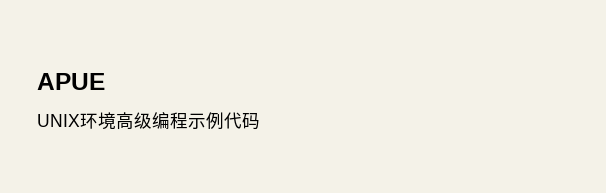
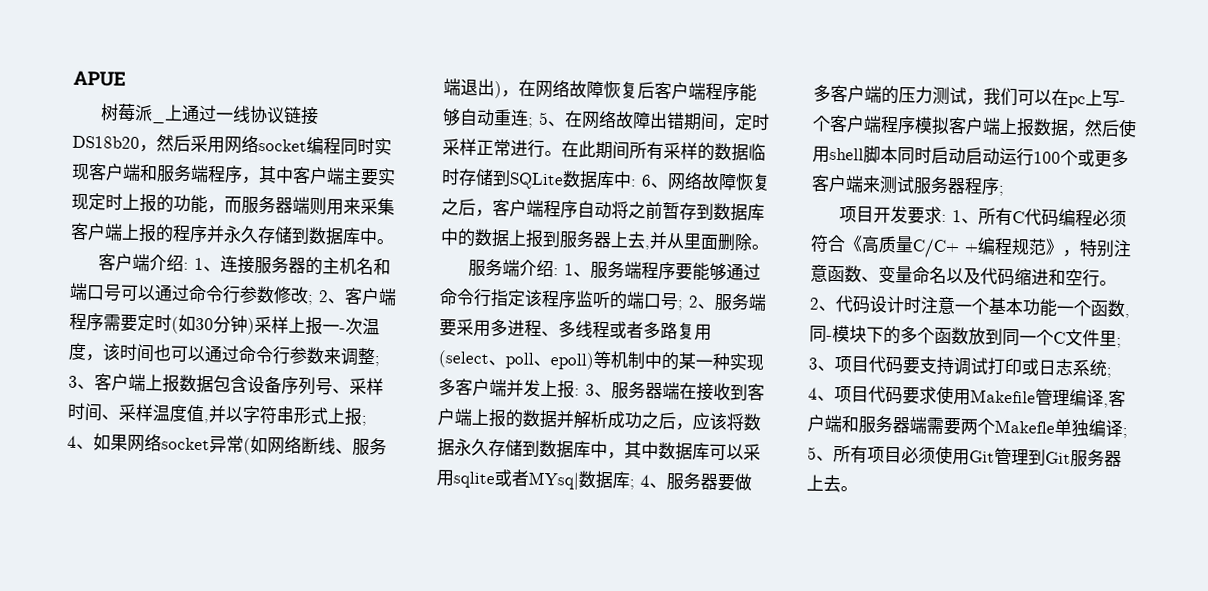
[37,112,260,130] UNIX环境高级编程示例代码 -> [100,103,320,126] [72,134,392,156] [71,163,396,187] [71,193,395,216] [70,222,394,246] [98,253,392,276] [69,282,397,306] [69,312,380,336] [68,342,380,367] [68,373,384,396] [67,402,367,426] [67,433,387,456] [443,78,757,102] [442,108,770,132] [442,138,766,162] [441,168,771,191] [441,198,765,222] [440,228,769,252] [468,258,762,282] [439,288,767,312] [439,318,712,341] [438,350,764,371] [438,378,765,402] [437,408,761,431] [437,438,761,461] [436,469,752,492] [813,84,1126,109] [812,114,1137,138] [812,145,1129,168] [811,174,1004,196] [839,205,1128,228] [810,234,1132,259] [810,264,1117,288] [809,295,1130,319] [809,324,1122,348] [808,355,1112,378] [808,385,1126,408] [807,414,1128,439] [807,444,1122,468] [806,474,858,493] 树莓派_上通过一线协议链接DS18b20，然后采用网络socket编程同时实现客户端和服务端程序，其中客户端主要实现定时上报的功能，而服务器端则用来采集客户端上报的程序并永久存储到数据库中。 // 客户端介绍: 1、连接服务器的主机名和端口号可以通过命令行参数修改; 2、客户端程序需要定时(如30分钟)采样上报一-次温度，该时间也可以通过命令行参数来调整; 3、客户端上报数据包含设备序列号、采样时间、采样温度值,并以字符串形式上报; 4、如果网络socket异常(如网络断线、服务端退出)，在网络故障恢复后客户端程序能够自动重连; 5、在网络故障出错期间，定时采样正常进行。在此期间所有采样的数据临时存储到SQLite数据库中: 6、网络故障恢复之后，客户端程序自动将之前暂存到数据库中的数据上报到服务器上去,并从里面删除。 // 服务端介绍: 1、服务端程序要能够通过命令行指定该程序监听的端口号; 2、服务端要采用多进程、多线程或者多路复用(select、poll、epoll)等机制中的某一种实现多客户端并发上报: 3、服务器端在接收到客户端上报的数据并解析成功之后，应该将数据永久存储到数据库中，其中数据库可以采用sqlite或者MYsq|数据库; 4、服务器要做多客户端的压力测试，我们可以在pc上写-个客户端程序模拟客户端上报数据，然后使用shell脚本同时启动启动运行100个或更多客户端来测试服务器程序; // 项目开发要求: 1、所有C代码编程必须符合《高质量C/C+ +编程规范》，特别注意函数、变量命名以及代码缩进和空行。2、代码设计时注意一个基本功能一个函数,同-模块下的多个函数放到同一个C文件里; 3、项目代码要支持调试打印或日志系统; 4、项目代码要求使用Makefile管理编译,客户端和服务器端需要两个Makefle单独编译; 5、所有项目必须使用Git管理到Git服务器上去。

